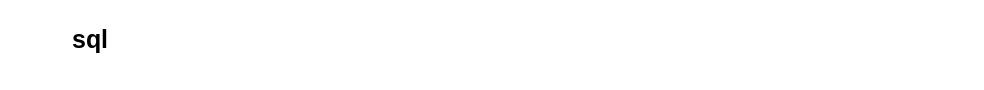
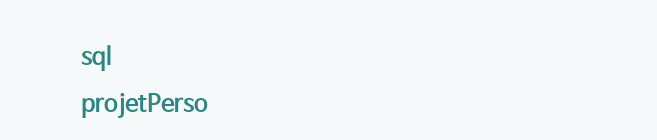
(108, 41) none -> [81,92,208,119] // projetPerso

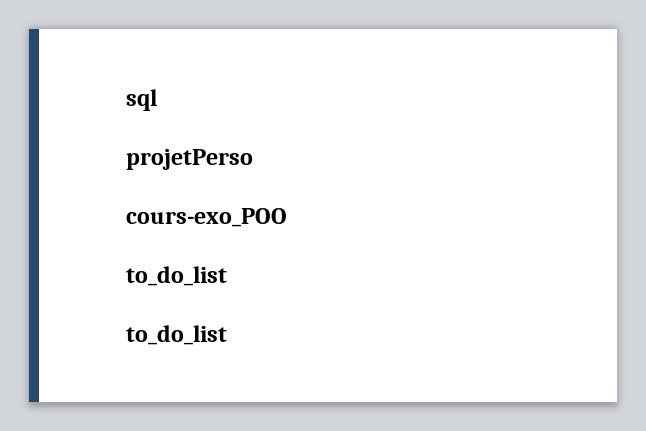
(208, 105) none -> [126,208,287,227] [126,266,227,286] [126,325,227,345] // cours-exo_POO // to_do_list // to_do_list

